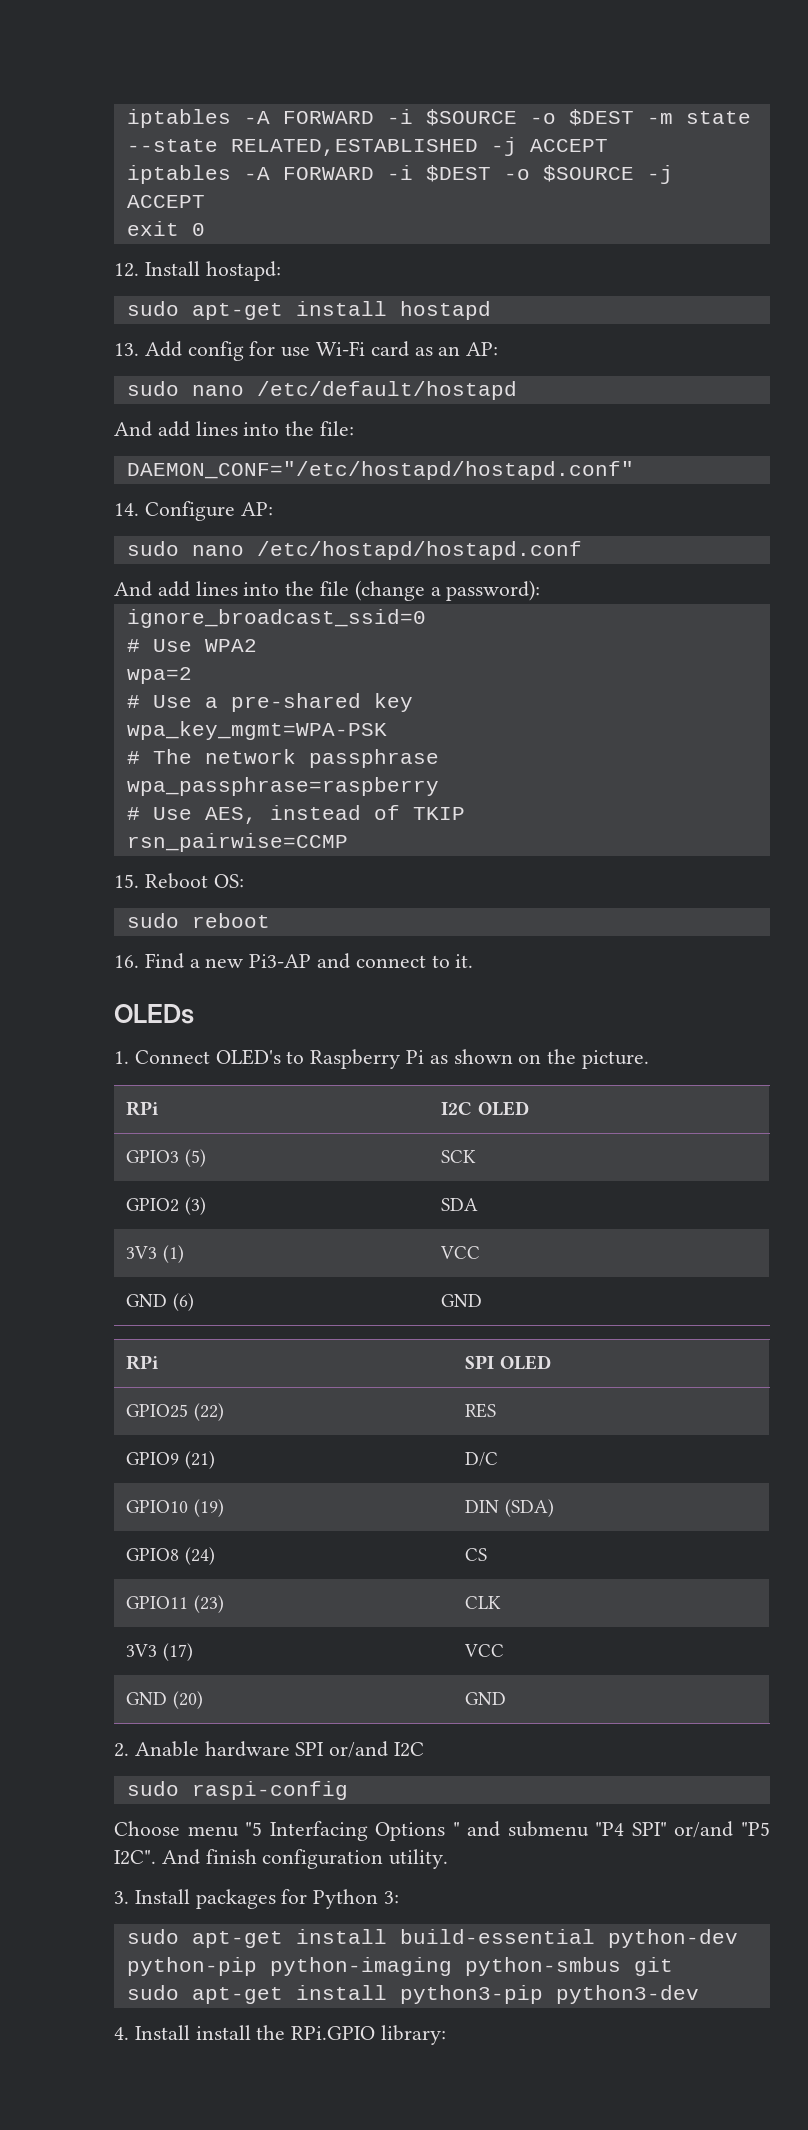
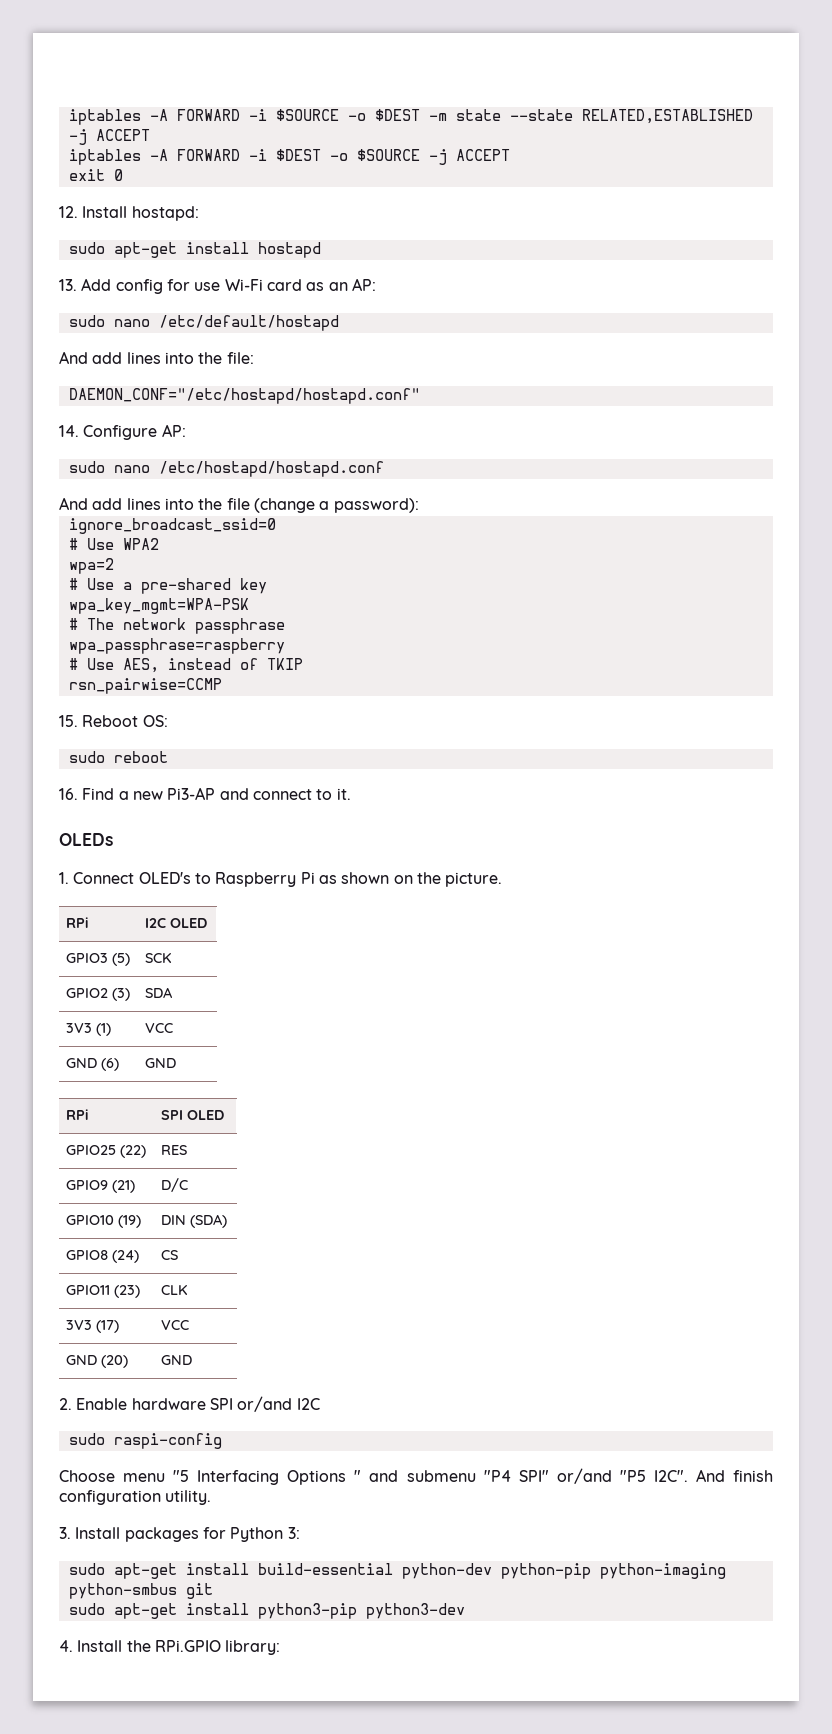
[134,1741,199,1757] Anable -> [76,1398,128,1410] Enable
[195,2025,251,2040] install -> (123, 1646) none

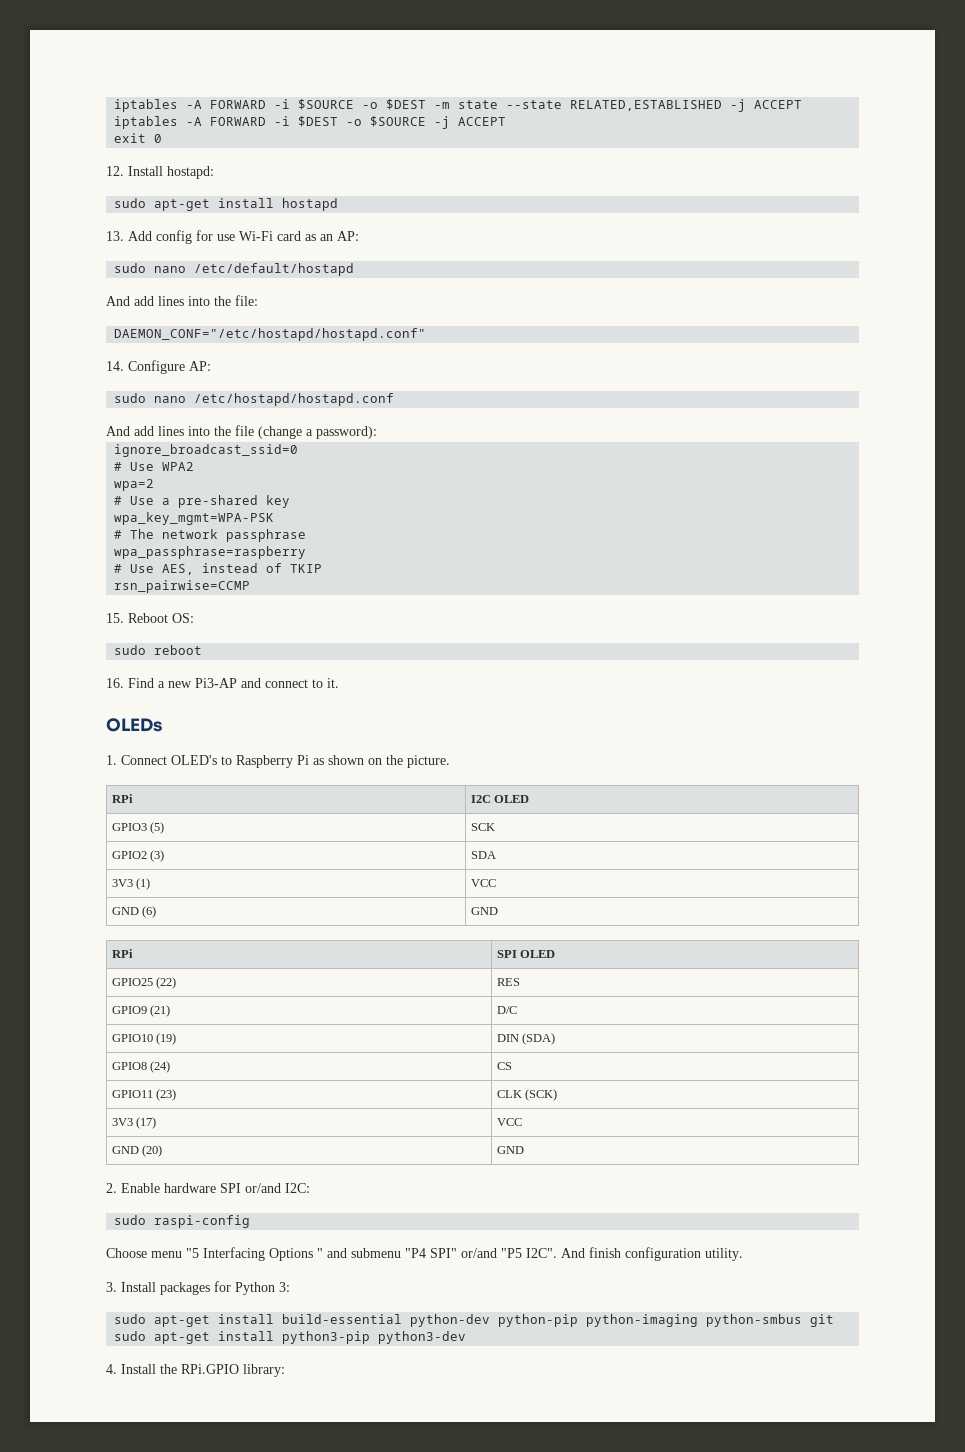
(188, 1290) none -> [524,1089,557,1101] (SCK)
[296,1398,320,1410] I2C -> [285,1183,310,1193] I2C:

